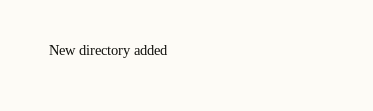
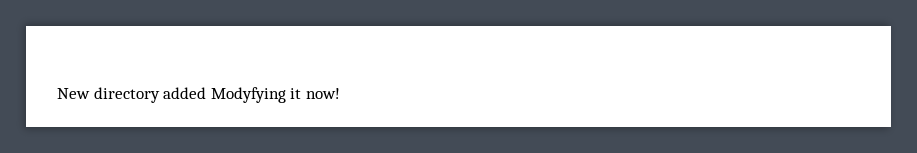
(168, 50) none -> [210,87,340,103] Modyfying it now!

